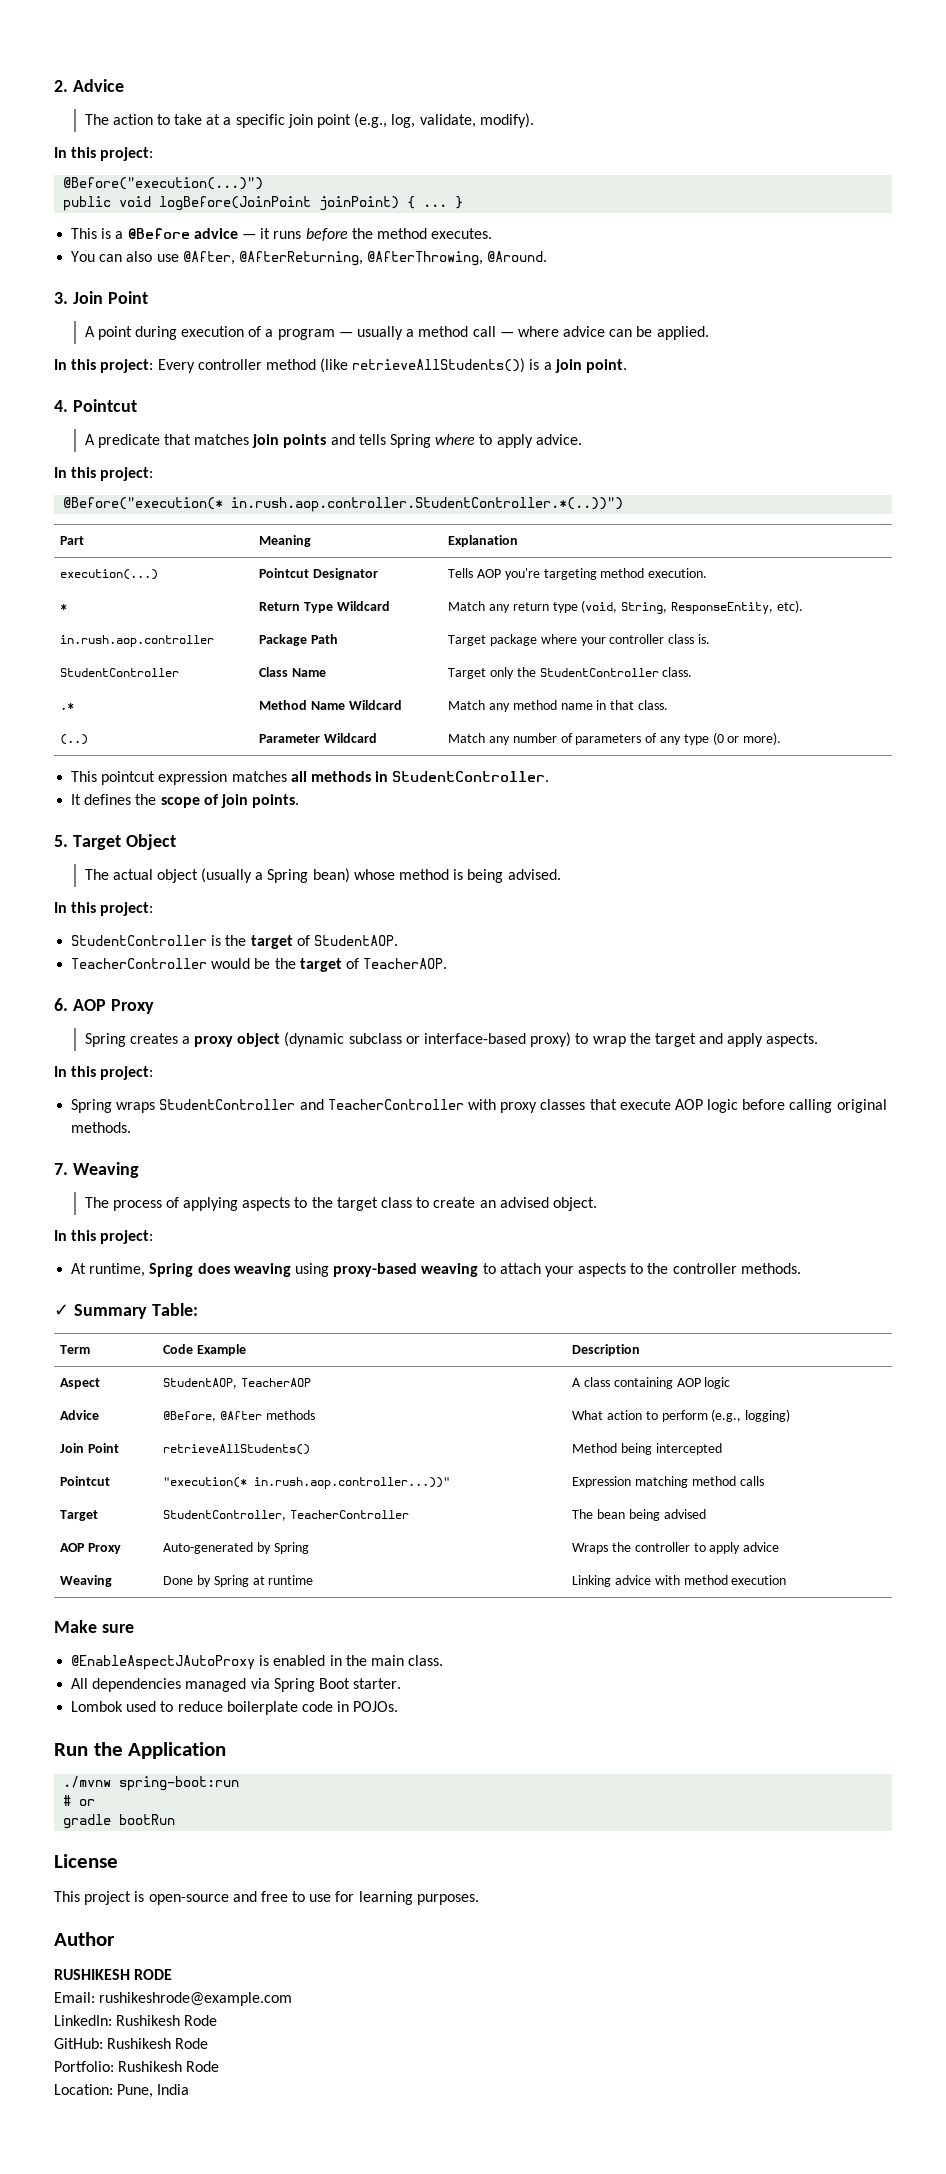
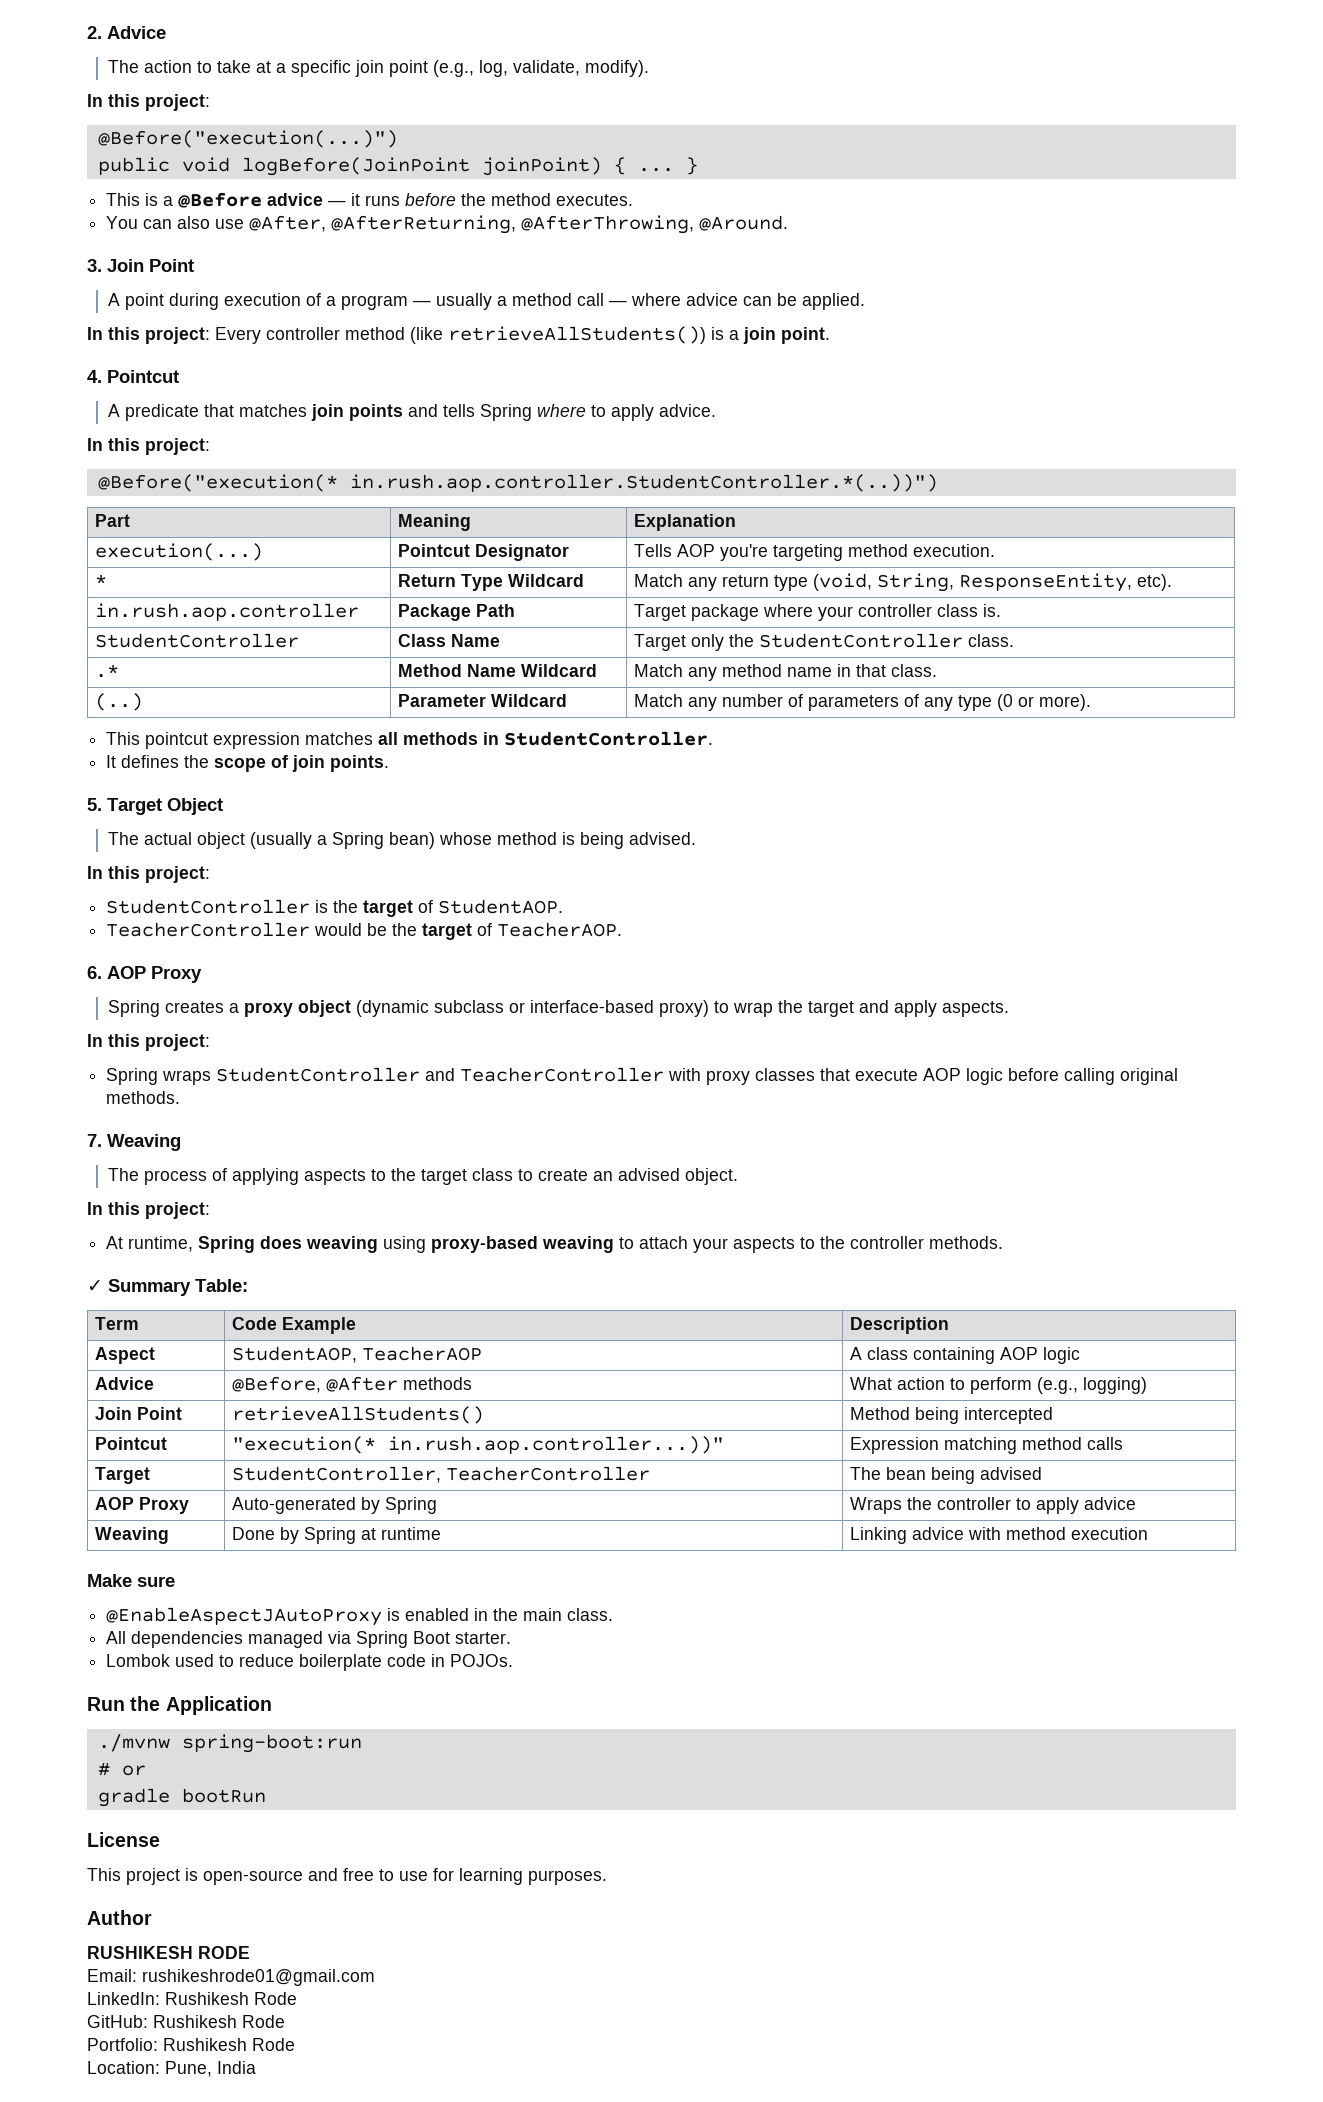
[99,1992,293,2006] rushikeshrode@example.com -> [142,1969,375,1986] rushikeshrode01@gmail.com

